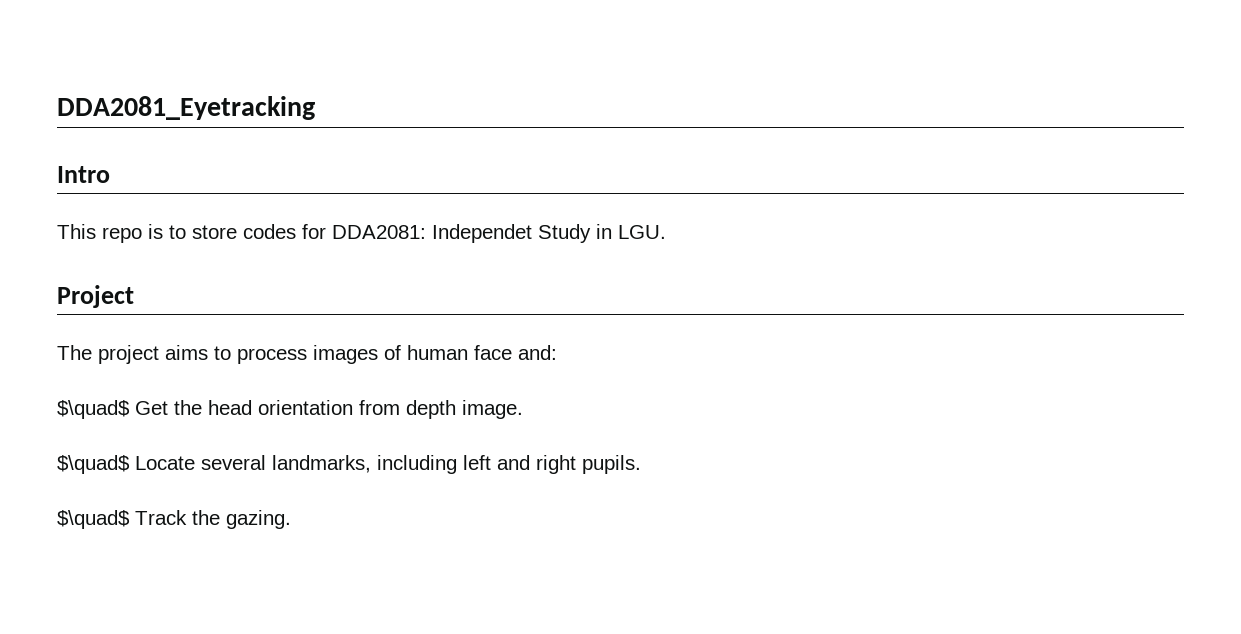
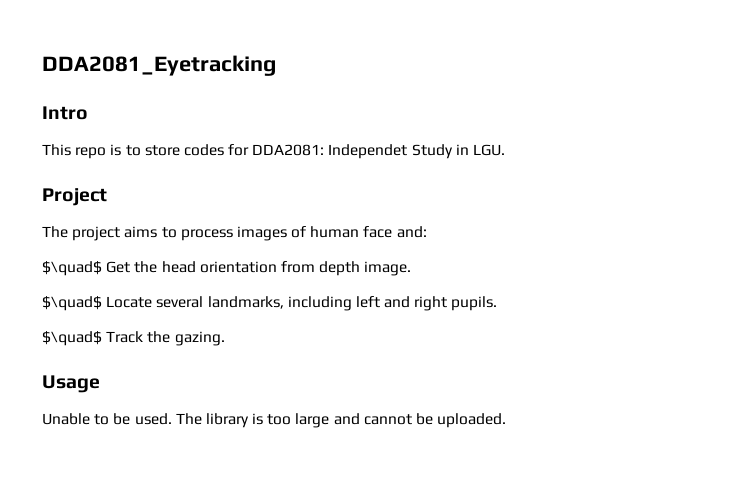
(291, 519) none -> [42,375,100,393] [42,413,507,428] // Usage // Unable to be used. The library is too large and cannot be uploaded.

